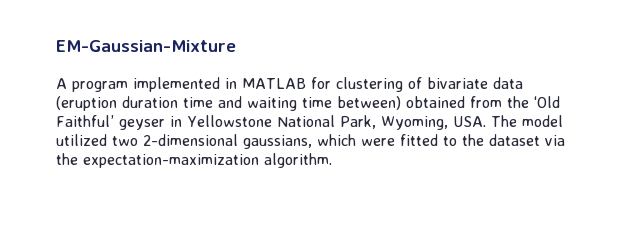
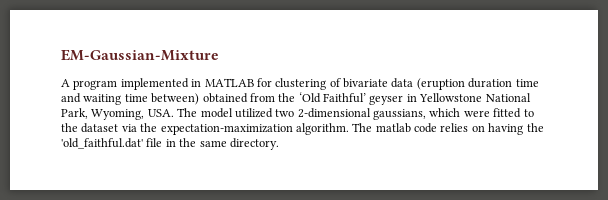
(332, 160) none -> [352,123,544,135] [61,138,279,150] The matlab code relies on having the 'old_faithful.dat' file in the same directory.

